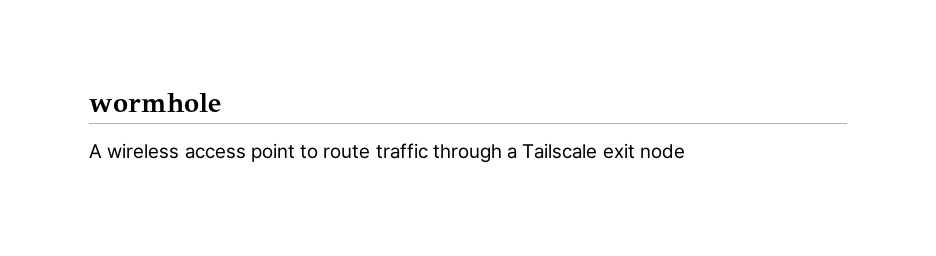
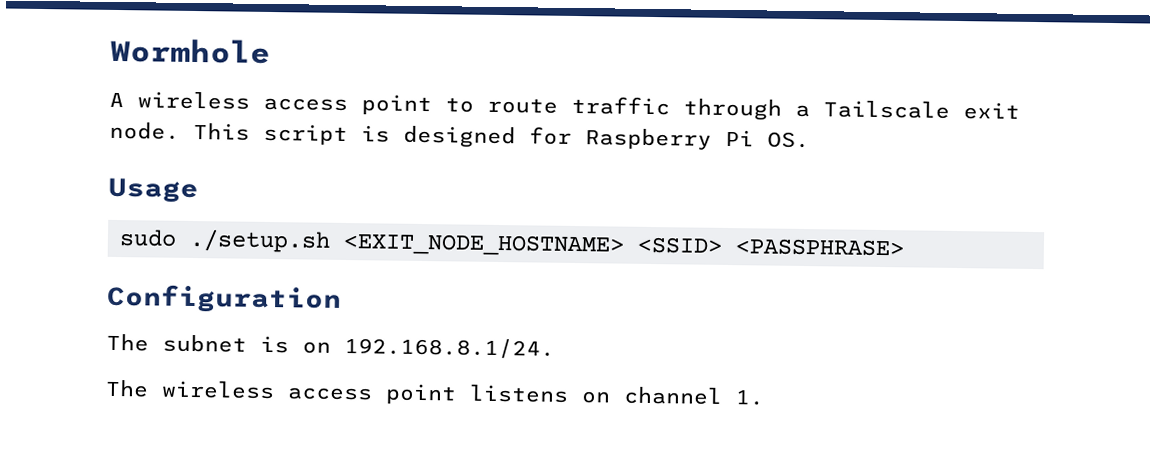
[89,93,221,112] wormhole -> [110,37,271,64] Wormhole
[639,144,685,159] node -> [109,121,810,150] [108,177,199,204] [119,228,904,257] [106,283,342,314] [106,333,555,359] [105,379,765,406] node. This script is designed for Raspberry Pi OS. // Usage // sudo ./setup.sh <EXIT_NODE_HOSTNAME> <SSID> <PASSPHRASE> // Configuration // The subnet is on 192.168.8.1/24. // The wireless access point listens on channel 1.

